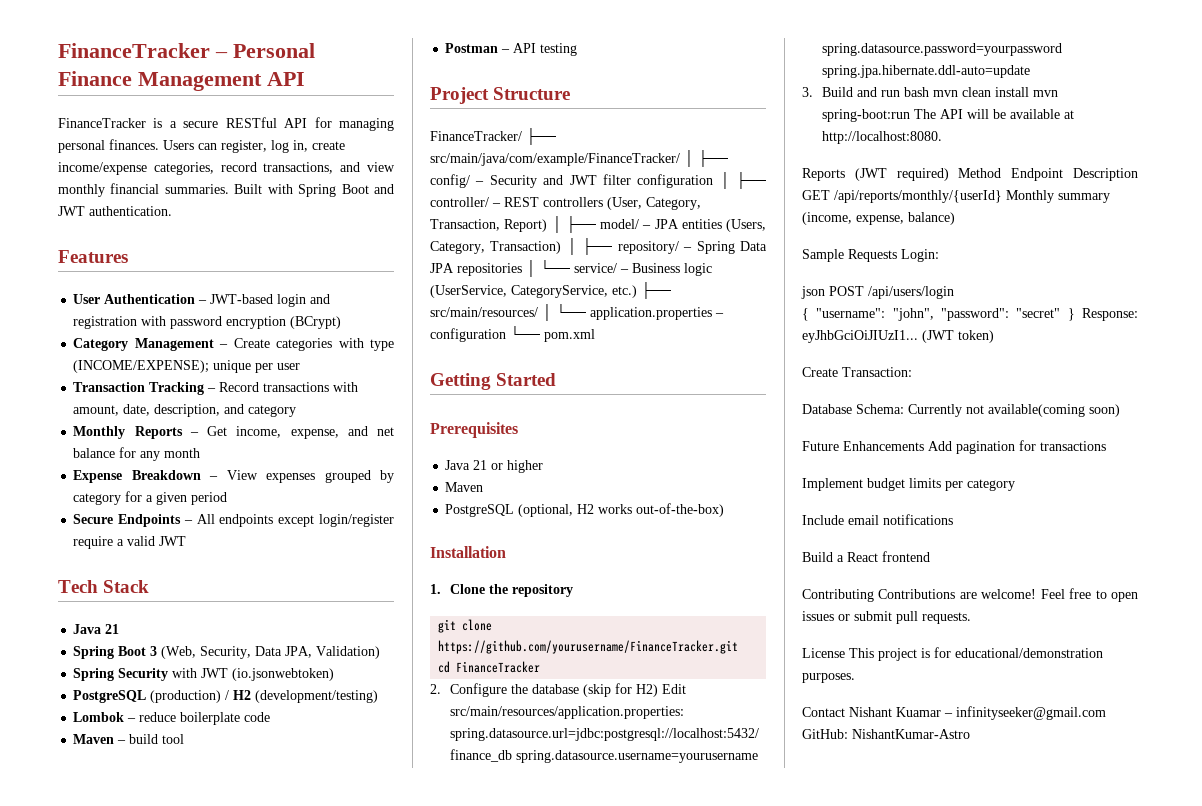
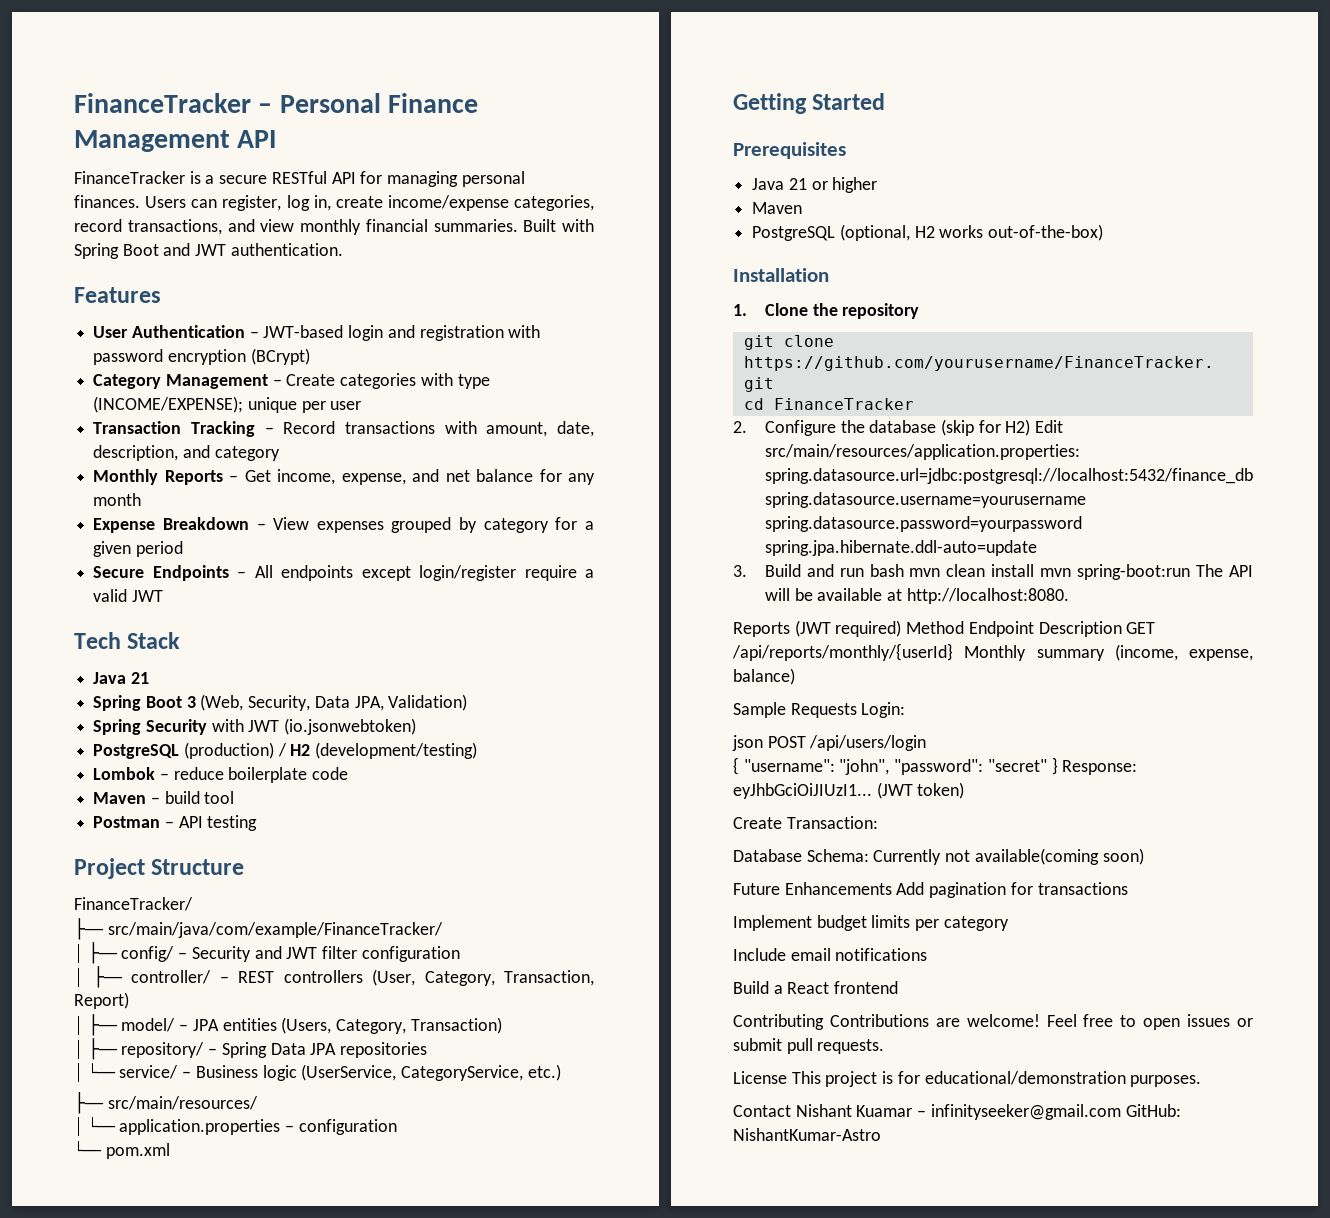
(522, 136) none -> (193, 904) //
(680, 159) none -> (443, 930) //
(714, 181) none -> (460, 954) //
(548, 225) none -> (129, 1000) //
(562, 247) none -> (502, 1025) //
(522, 269) none -> (428, 1050) //
(637, 291) none -> (561, 1072) //
(538, 312) none -> (258, 1103) //
(506, 335) none -> (397, 1127) //

